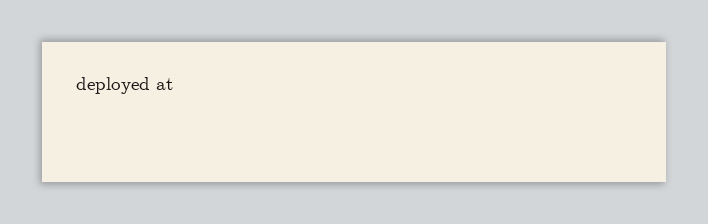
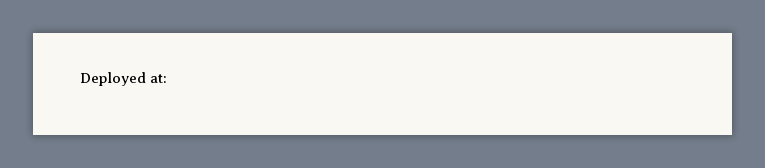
[76,77,173,94] deployed at -> [80,72,168,86] Deployed at:

